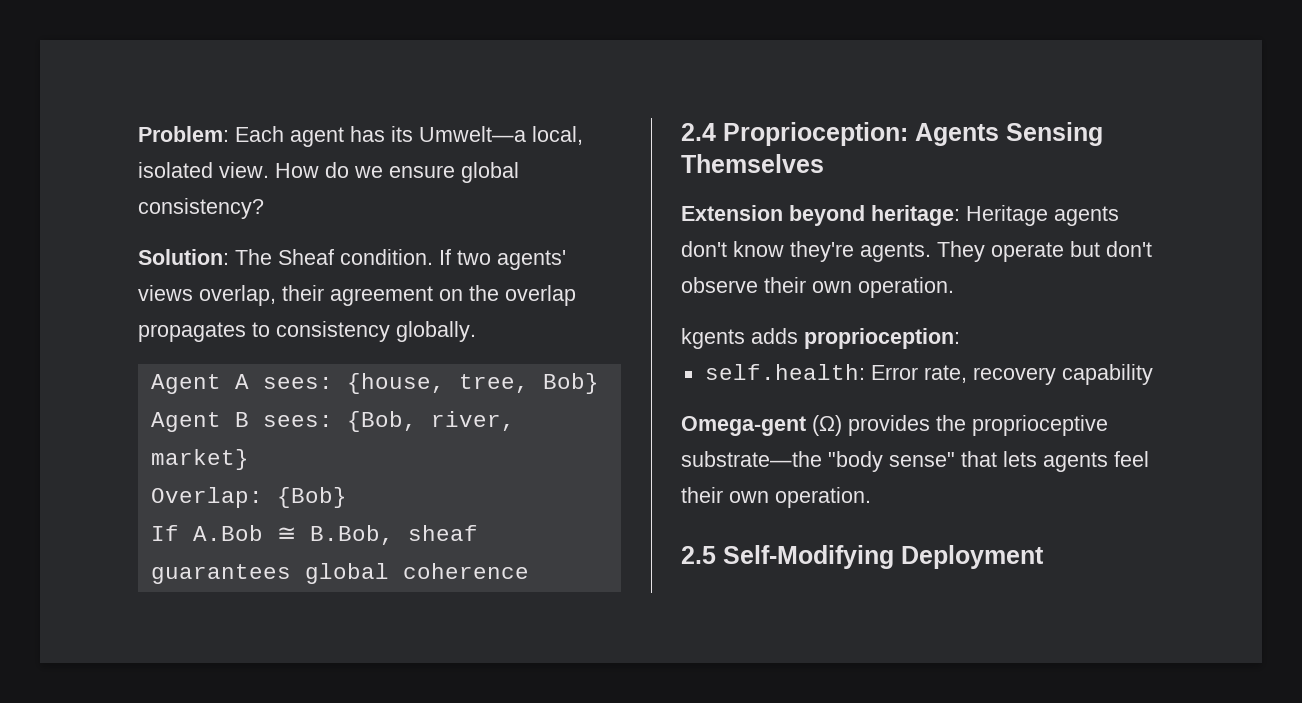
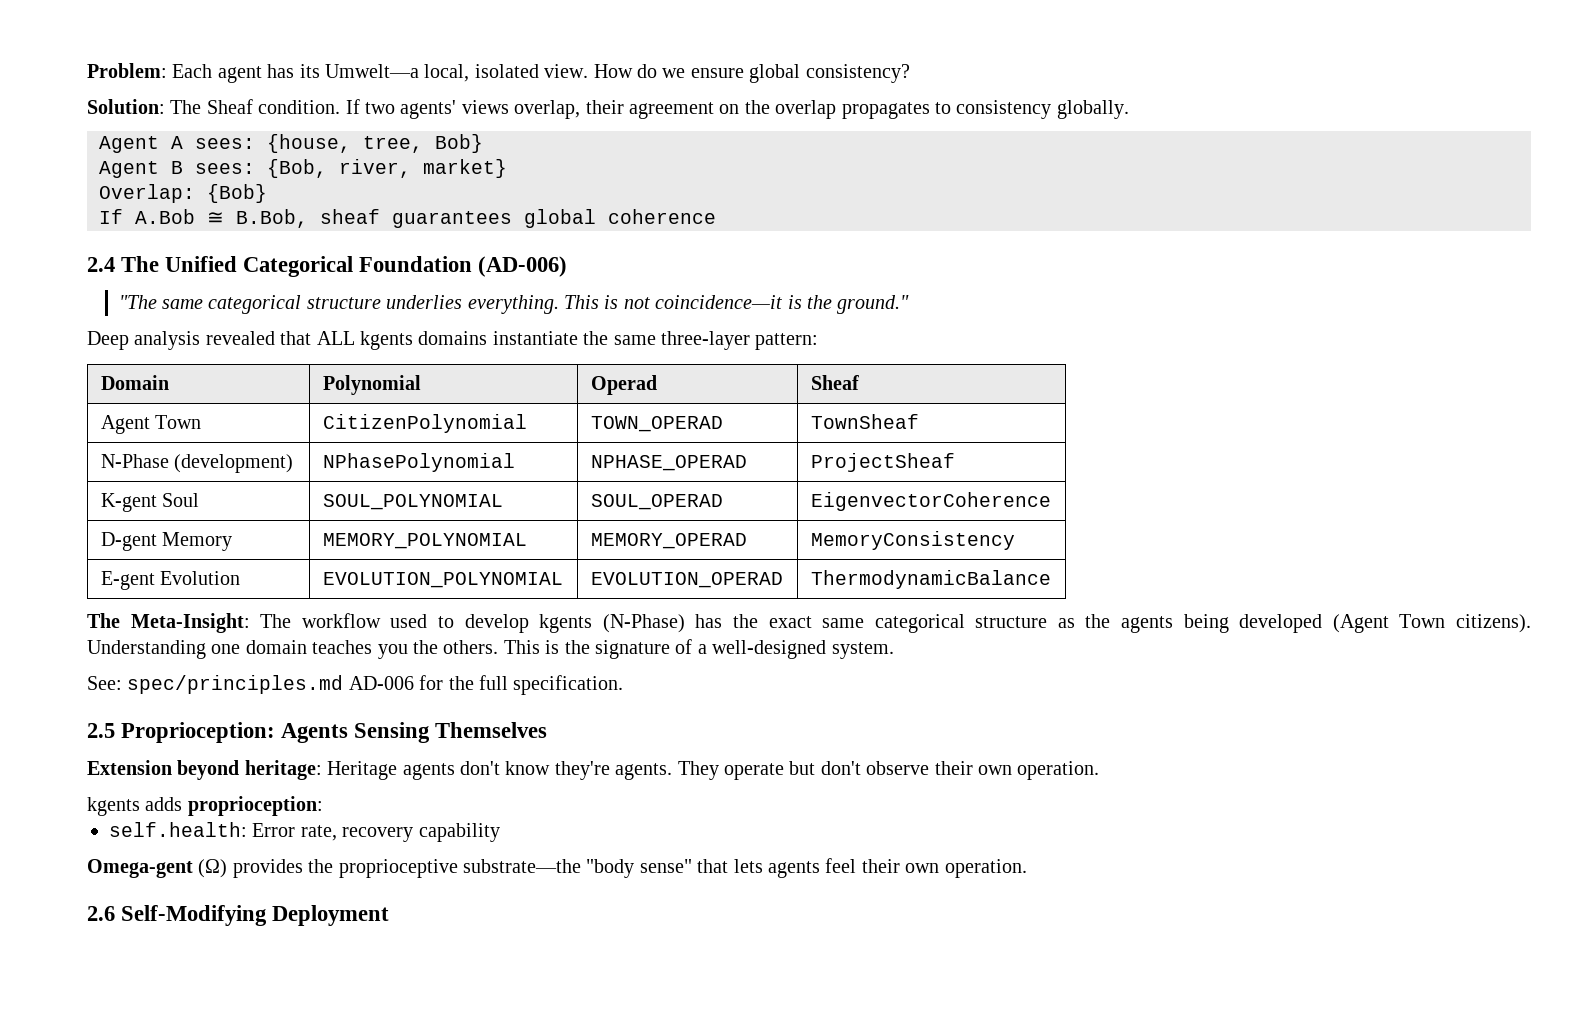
(716, 132) none -> [121,256,568,277] [118,295,910,314] [87,331,819,350] [100,375,169,390] [322,375,421,395] [590,375,657,395] [810,375,859,390] [100,415,201,434] [322,414,527,433] [590,416,723,432] [810,414,919,429] [100,454,293,473] [322,453,515,472] [590,455,747,471] [810,453,955,472] [100,493,199,512] [322,494,503,510] [590,494,723,510] [810,492,1051,511] [100,532,232,551] [322,533,527,549] [590,533,747,549] [810,531,1015,550] [100,571,240,590] [322,572,563,588] [590,572,783,588] [810,570,1051,589] [87,613,1531,633] [87,639,894,659] [87,675,624,695] [87,723,115,738] The Unified Categorical Foundation (AD-006) // "The same categorical structure underlies everything. This is not coincidence—it is the ground." // Deep analysis revealed that ALL kgents domains instantiate the same three-layer pattern: // Domain | Polynomial | Operad | Sheaf // Agent Town | CitizenPolynomial | TOWN_OPERAD | TownSheaf // N-Phase (development) | NPhasePolynomial | NPHASE_OPERAD | ProjectSheaf // K-gent Soul | SOUL_POLYNOMIAL | SOUL_OPERAD | EigenvectorCoherence // D-gent Memory | MEMORY_POLYNOMIAL | MEMORY_OPERAD | MemoryConsistency // E-gent Evolution | EVOLUTION_POLYNOMIAL | EVOLUTION_OPERAD | ThermodynamicBalance // The Meta-Insight: The workflow used to develop kgents (N-Phase) has the exact same categorical structure as the agents being developed (Agent Town citizens). Understanding one domain teaches you the others. This is the signature of a well-designed system. // See: spec/principles.md AD-006 for the full specification. // 2.5
[681,546,716,564] 2.5 -> [87,906,115,921] 2.6

